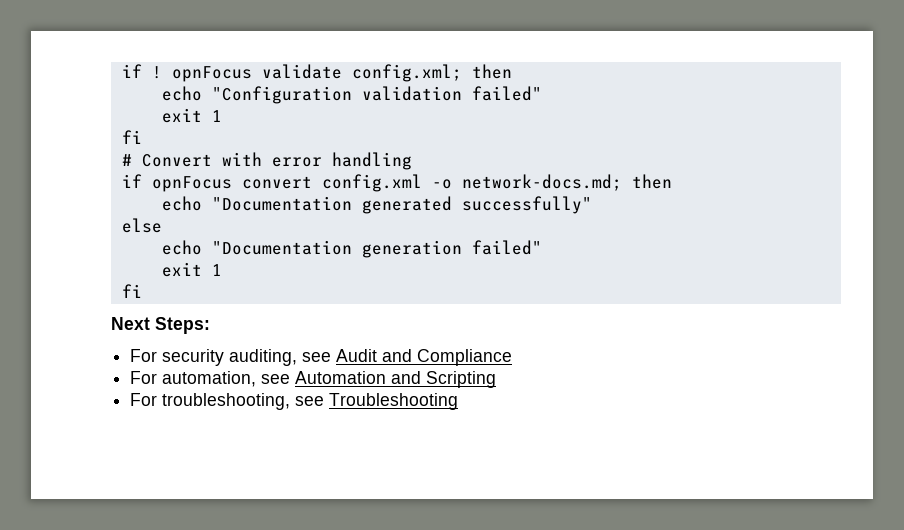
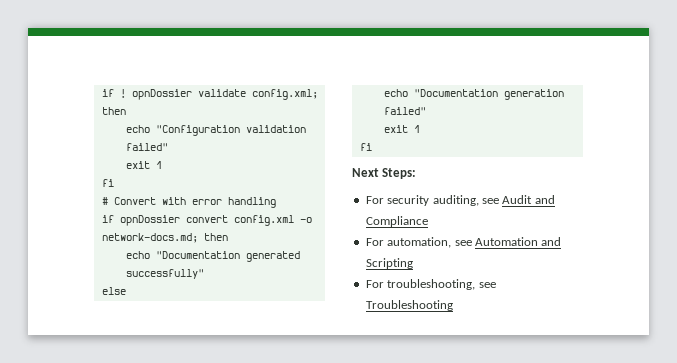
[171,66,252,82] opnFocus -> [131,89,192,100] opnDossier
[151,176,232,192] opnFocus -> [119,215,180,226] opnDossier

